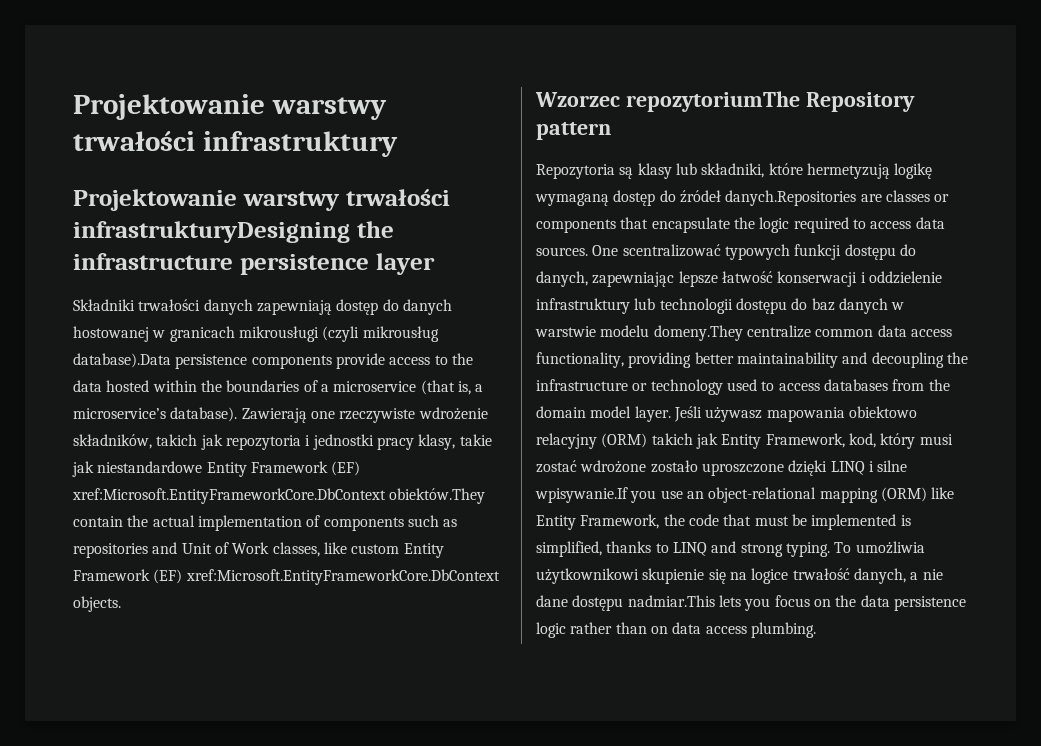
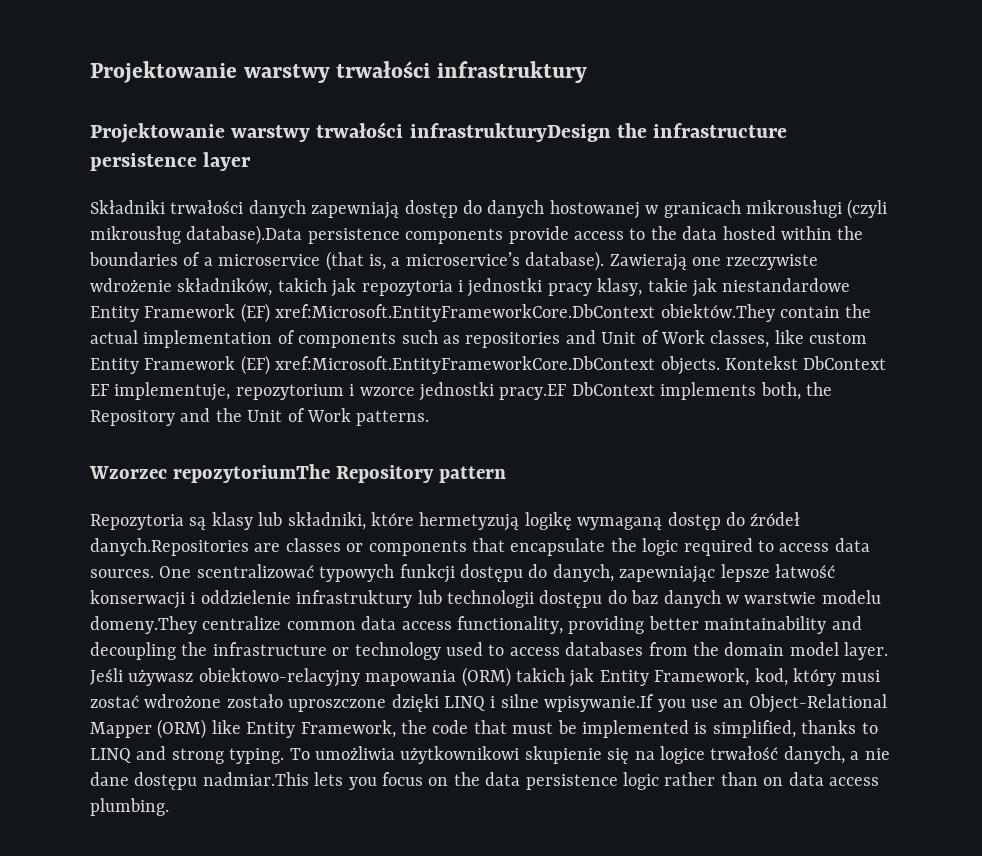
[73,221,350,243] infrastrukturyDesigning -> [409,123,611,142] infrastrukturyDesign
(121, 604) none -> [725,356,887,370] [90,382,832,401] [90,408,430,426] Kontekst DbContext EF implementuje, repozytorium i wzorce jednostki pracy.EF DbContext implements both, the Repository and the Unit of Work patterns.
[766,406,917,422] [536,433,597,449] mapowania obiektowo relacyjny -> [198,668,457,687] obiektowo-relacyjny mapowania
[708,487,878,503] object-relational mapping -> [748,694,887,713] [90,722,152,738] Object-Relational Mapper

